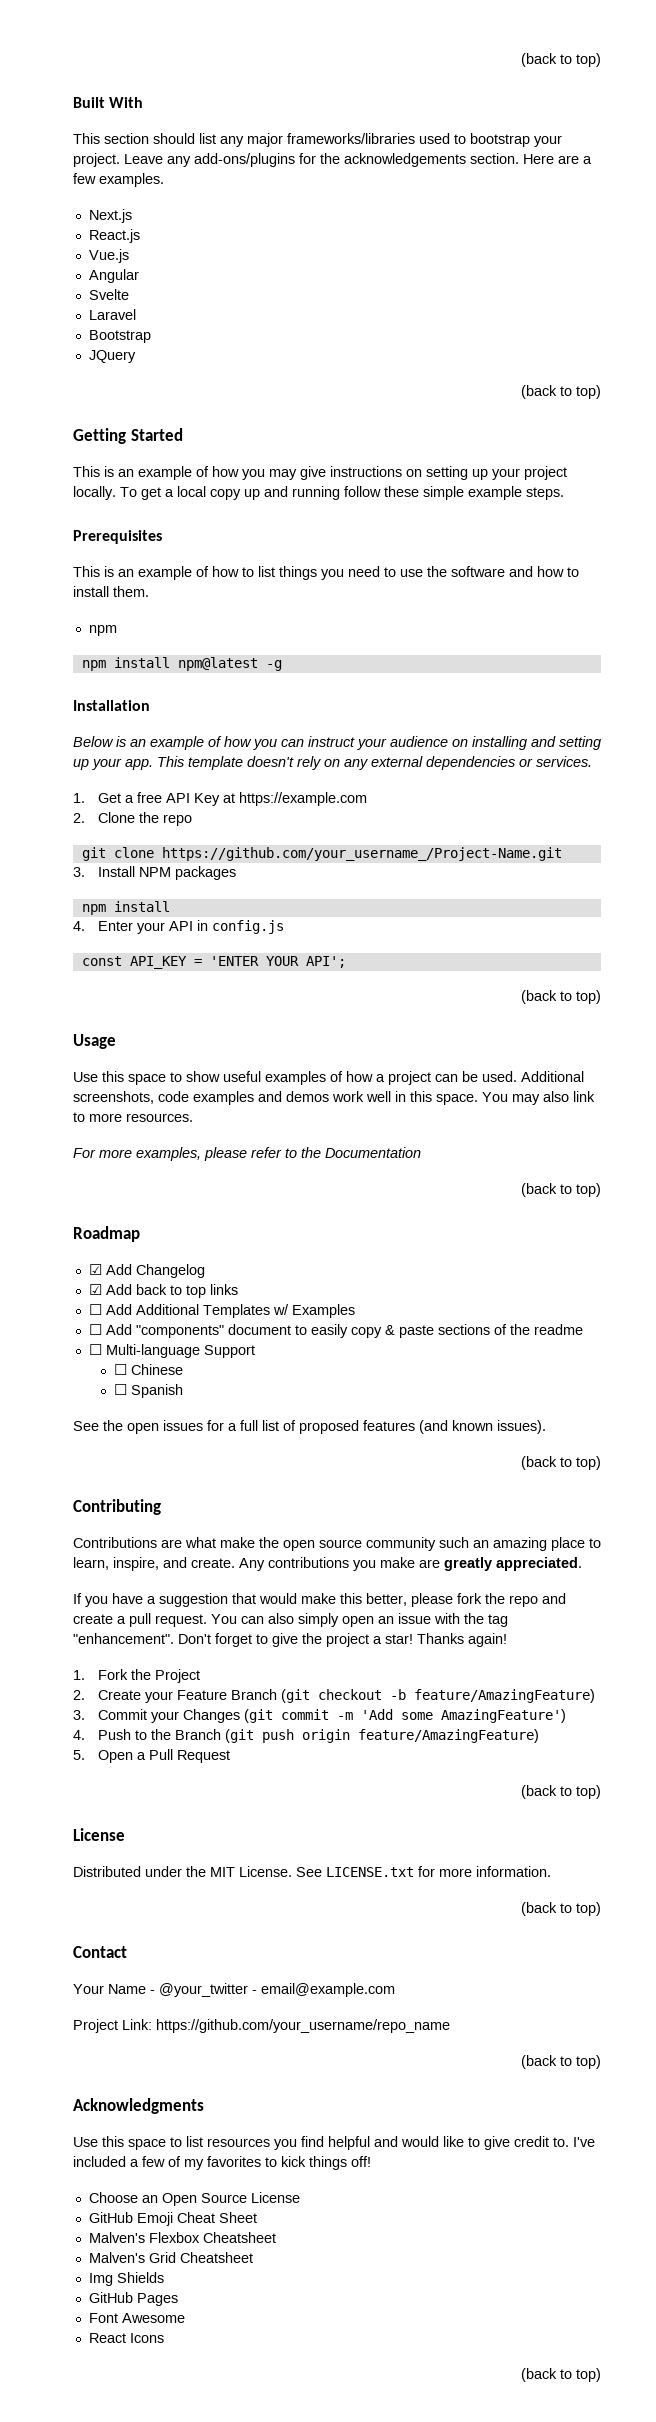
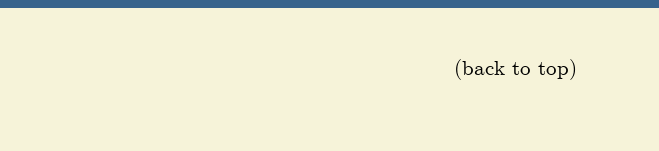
[521,53,601,67] [73,97,144,108] [73,133,562,147] [73,153,592,167] [73,173,164,187] [88,209,132,223] [88,229,140,243] [88,249,129,263] [88,269,139,283] [88,289,129,300] [88,309,136,320] [88,330,151,343] [88,350,136,363] [521,385,601,399] [73,428,183,444] [73,466,567,480] [73,486,564,500] [73,530,162,544] [73,566,579,580] [73,586,149,597] [88,625,117,636] [81,657,282,671] [73,700,150,711] [73,736,601,750] [73,756,592,770] [73,792,368,806] [73,812,193,826] [81,847,562,861] [73,866,237,880] [81,901,170,915] [73,920,285,934] [81,956,346,969] [521,990,601,1004] [73,1034,116,1049] [73,1071,584,1085] [73,1091,595,1105] [73,1112,193,1122] [73,1147,421,1161] [521,1183,601,1197] [73,1226,140,1242] [88,1264,205,1278] [88,1284,238,1298] [88,1304,355,1318] [88,1324,583,1338] [88,1344,255,1358] [113,1364,183,1375] [113,1384,183,1398] [73,1420,546,1434] [521,1456,601,1470] [73,1499,161,1515] [73,1537,601,1551] [73,1557,582,1571] [73,1593,566,1607] [73,1613,508,1627] [73,1633,507,1647] [73,1669,201,1683] [73,1689,596,1703] [73,1709,567,1723] [73,1729,540,1743] [73,1749,231,1763] [521,1785,601,1799] [73,1828,125,1841] [73,1866,551,1877] [521,1902,601,1916] [73,1946,127,1958] [73,1983,395,1997] [73,2019,450,2033] [521,2055,601,2069] [73,2098,204,2114] [73,2136,595,2150] [73,2156,371,2170] [88,2192,300,2206] [88,2212,257,2226] [88,2232,276,2243] [88,2252,253,2263] [88,2272,164,2286] [88,2292,178,2306] [88,2313,185,2323] [88,2333,164,2343] [521,2368,601,2382] (back to top) // Built With // This section should list any major frameworks/libraries used to bootstrap your project. Leave any add-ons/plugins for the acknowledgements section. Here are a few examples. // Next.js // React.js // Vue.js // Angular // Svelte // Laravel // Bootstrap // JQuery // (back to top) // Getting Started // This is an example of how you may give instructions on setting up your project locally. To get a local copy up and running follow these simple example steps. // Prerequisites // This is an example of how to list things you need to use the software and how to install them. // npm // npm install npm@latest -g // Installation // Below is an example of how you can instruct your audience on installing and setting up your app. This template doesn't rely on any external dependencies or services. // 1. Get a free API Key at https://example.com // 2. Clone the repo // git clone https://github.com/your_username_/Project-Name.git // 3. Install NPM packages // npm install // 4. Enter your API in config.js // const API_KEY = 'ENTER YOUR API'; // (back to top) // Usage // Use this space to show useful examples of how a project can be used. Additional screenshots, code examples and demos work well in this space. You may also link to more resources. // For more examples, please refer to the Documentation // (back to top) // Roadmap // ☑ Add Changelog // ☑ Add back to top links // ☐ Add Additional Templates w/ Examples // ☐ Add "components" document to easily copy & paste sections of the readme // ☐ Multi-language Support // ☐ Chinese // ☐ Spanish // See the open issues for a full list of proposed features (and known issues). // (back to top) // Contributing // Contributions are what make the open source community such an amazing place to learn, inspire, and create. Any contributions you make are greatly appreciated. // If you have a suggestion that would make this better, please fork the repo and create a pull request. You can also simply open an issue with the tag "enhancement". Don't forget to give the project a star! Thanks again! // 1. Fork the Project // 2. Create your Feature Branch (git checkout -b feature/AmazingFeature) // 3. Commit your Changes (git commit -m 'Add some AmazingFeature') // 4. Push to the Branch (git push origin feature/AmazingFeature) // 5. Open a Pull Request // (back to top) // License // Distributed under the MIT License. See LICENSE.txt for more information. // (back to top) // Contact // Your Name - @your_twitter - email@example.com // Project Link: https://github.com/your_username/repo_name // (back to top) // Acknowledgments // Use this space to list resources you find helpful and would like to give credit to. I've included a few of my favorites to kick things off! // Choose an Open Source License // GitHub Emoji Cheat Sheet // Malven's Flexbox Cheatsheet // Malven's Grid Cheatsheet // Img Shields // GitHub Pages // Font Awesome // React Icons // (back to top) -> [454,59,577,80] (back to top)

